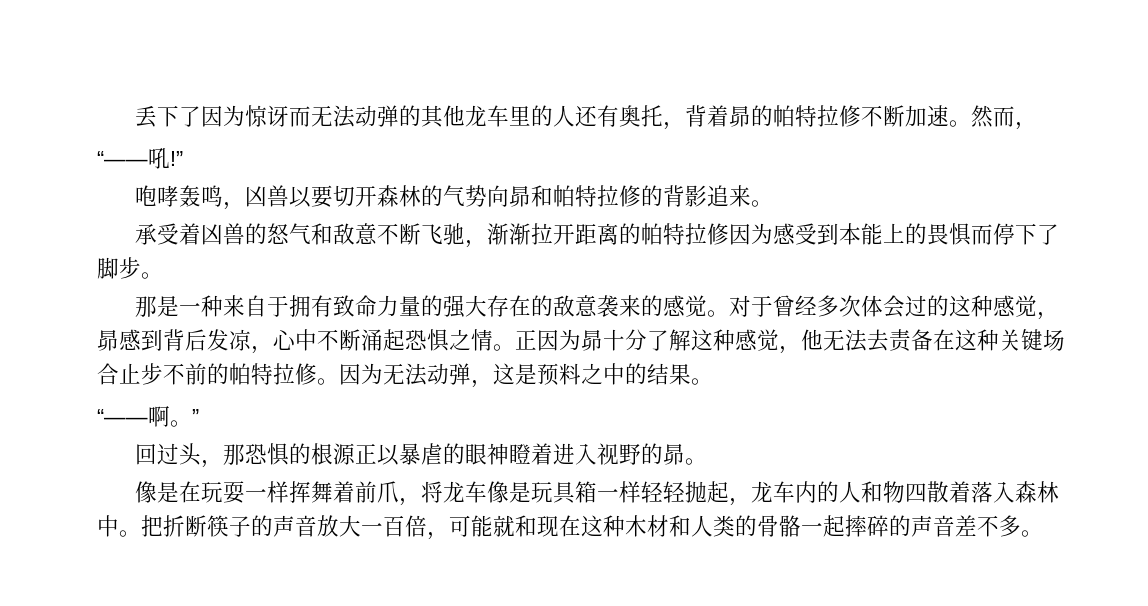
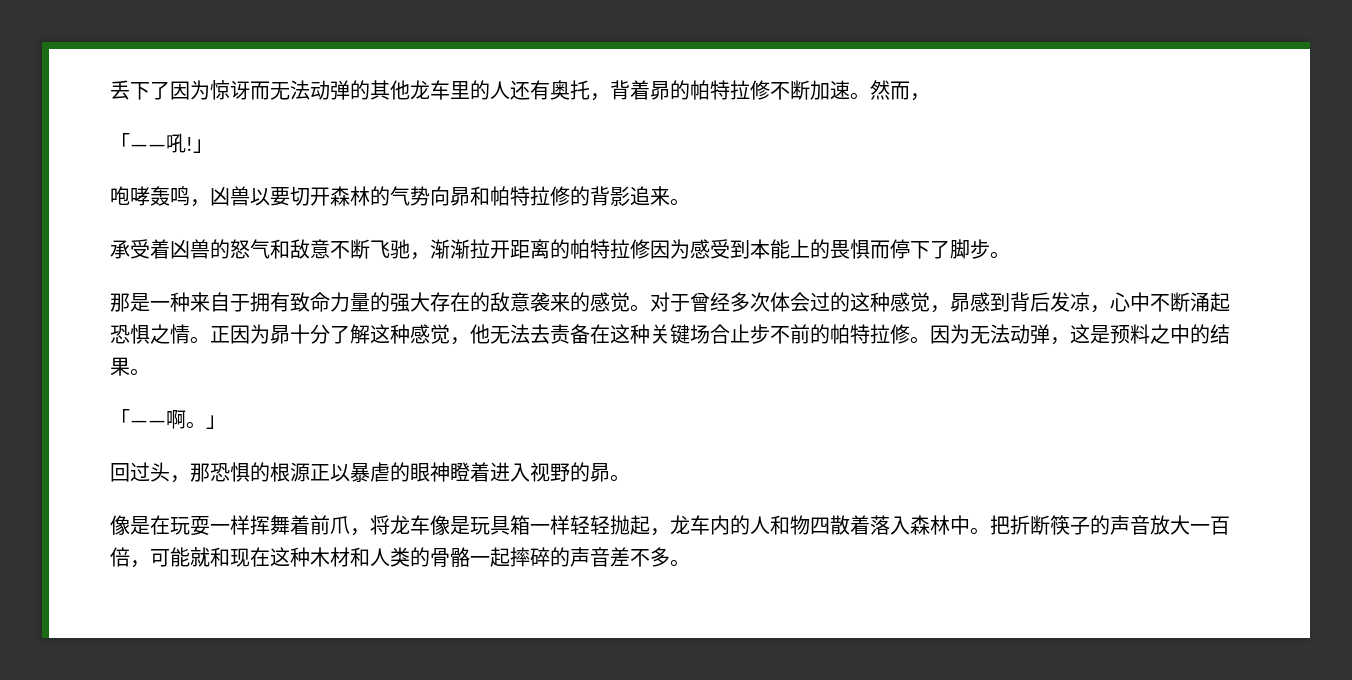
[97,148,183,169] “——吼!” -> [110,133,213,153] 「——吼!」
[97,406,199,427] “——啊。” -> [110,409,226,429] 「——啊。」

